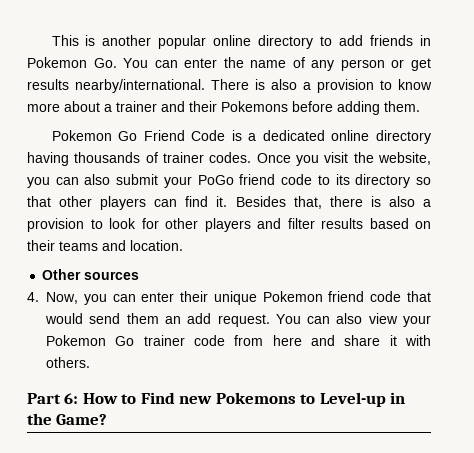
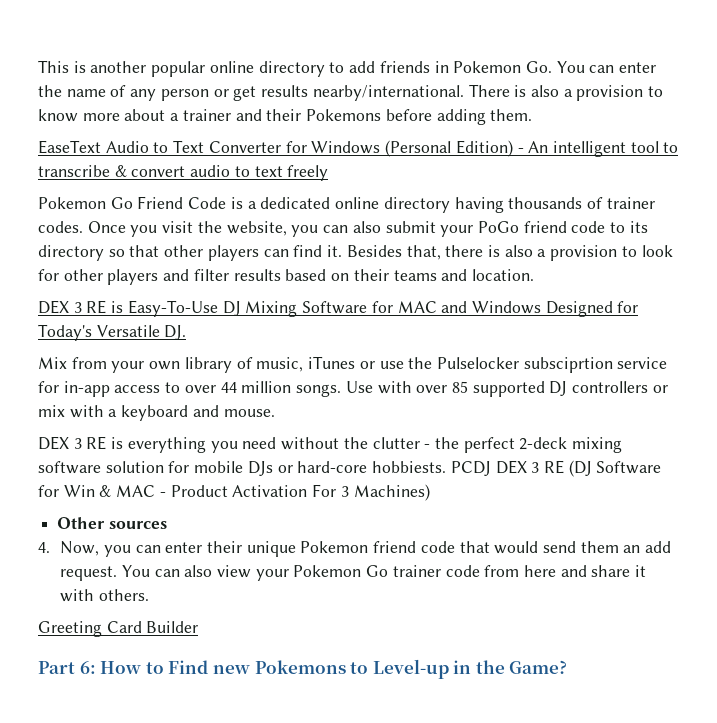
(420, 106) none -> [38,140,679,157] [38,165,329,181] // EaseText Audio to Text Converter for Windows (Personal Edition) - An intelligent tool to transcribe & convert audio to text freely
(183, 245) none -> [38,300,639,317] [38,324,187,341] [38,356,668,373] [38,381,668,397] [38,405,275,421] [38,436,623,453] [38,460,662,477] [38,484,430,501] // DEX 3 RE is Easy-To-Use DJ Mixing Software for MAC and Windows Designed for Today's Versatile DJ. // Mix from your own library of music, iTunes or use the Pulselocker subsciprtion service for in-app access to over 44 million songs. Use with over 85 supported DJ controllers or mix with a keyboard and mouse. // DEX 3 RE is everything you need without the clutter - the perfect 2-deck mixing software solution for mobile DJs or hard-core hobbiests. PCDJ DEX 3 RE (DJ Software for Win & MAC - Product Activation For 3 Machines)
(91, 362) none -> [38,621,199,637] // Greeting Card Builder

